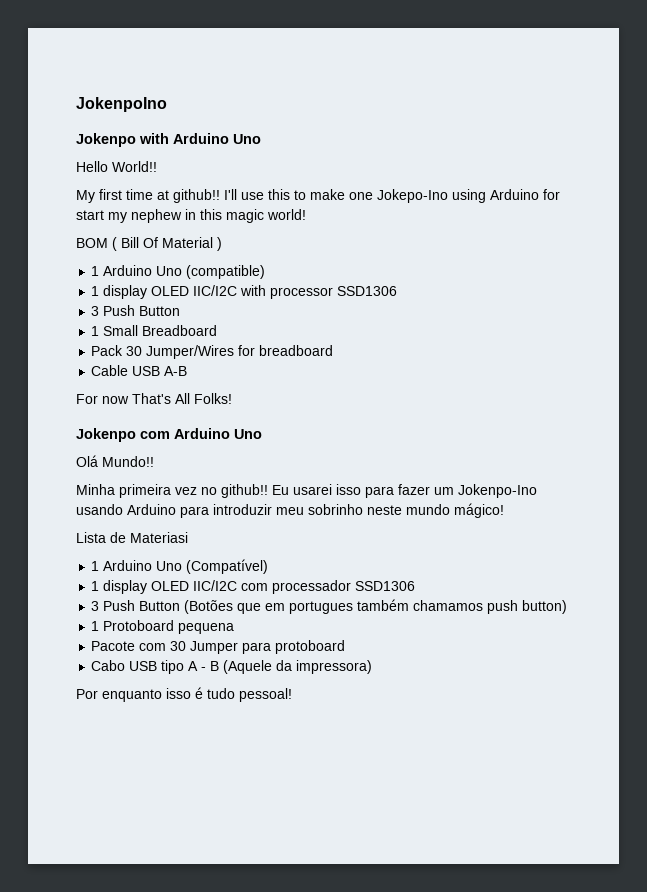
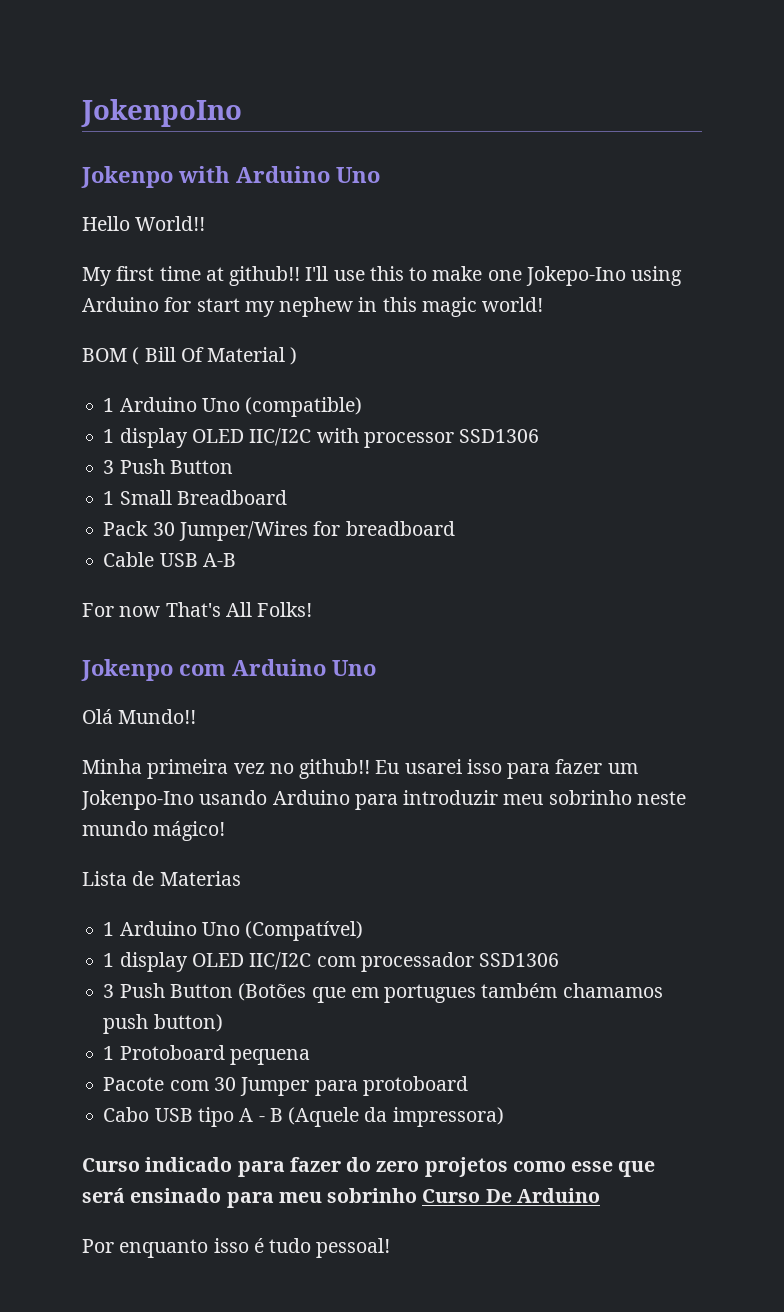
[130,532,188,543] Materiasi -> [159,871,241,886] Materias
(373, 667) none -> [82,1157,656,1177] [82,1188,600,1208] // Curso indicado para fazer do zero projetos como esse que será ensinado para meu sobrinho Curso De Arduino

